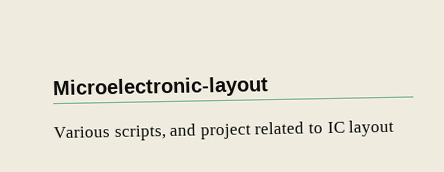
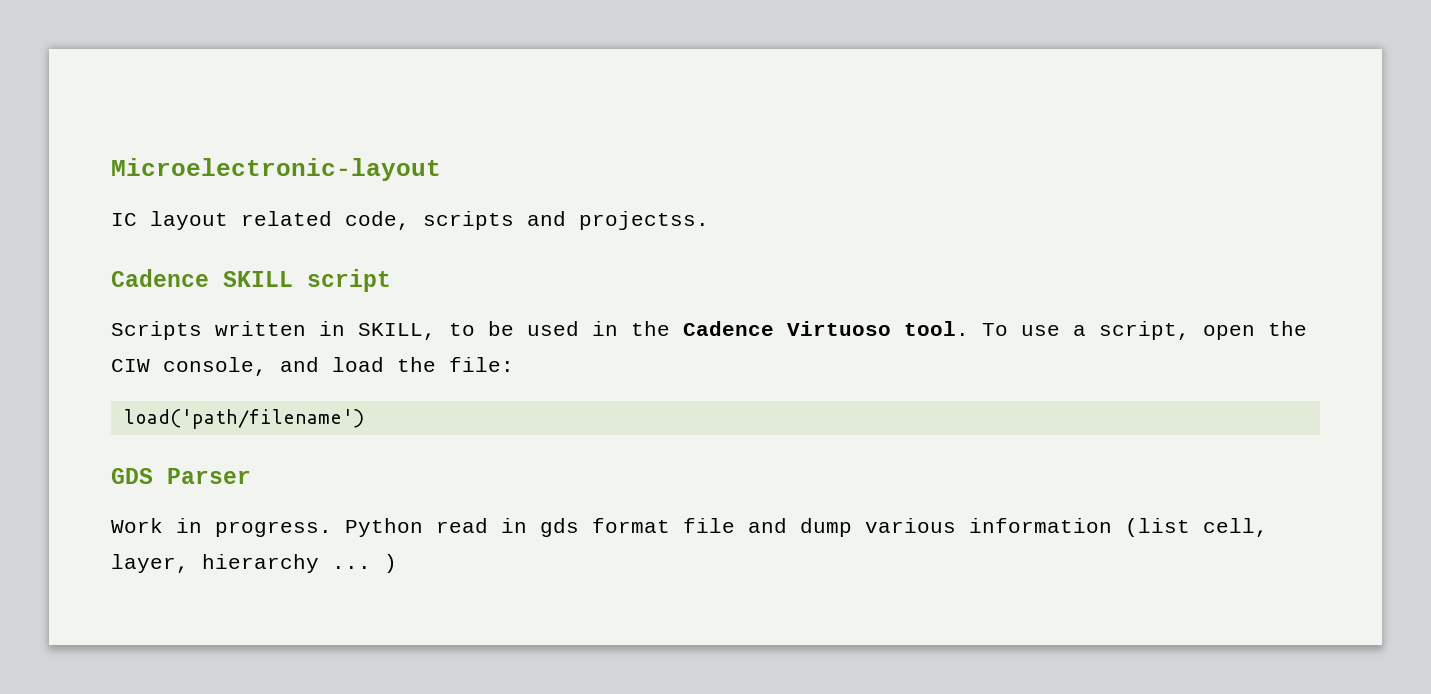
[53,119,395,142] Various scripts, and project related to IC layout -> [111,211,709,230] [111,269,391,292] [111,321,1307,340] [111,357,514,376] [123,409,364,429] [111,468,251,484] [111,518,1268,537] [111,554,397,573] IC layout related code, scripts and projectss. // Cadence SKILL script // Scripts written in SKILL, to be used in the Cadence Virtuoso tool. To use a script, open the CIW console, and load the file: // load('path/filename') // GDS Parser // Work in progress. Python read in gds format file and dump various information (list cell, layer, hierarchy ... )

